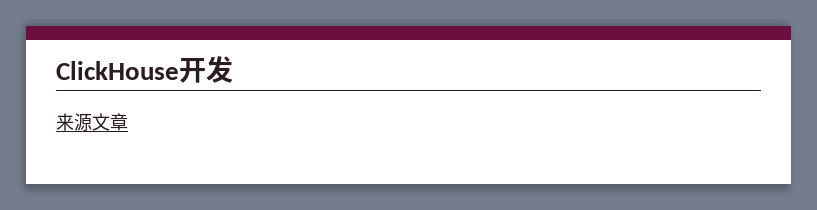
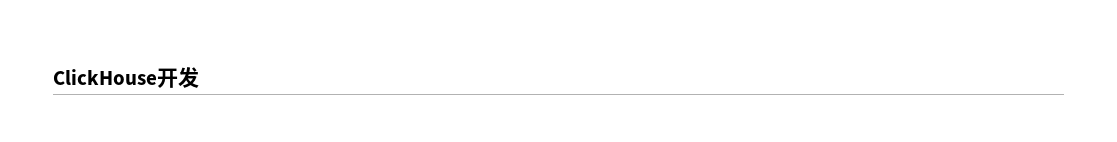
[56,113,128,132] // 来源文章 -> (199, 77) none

